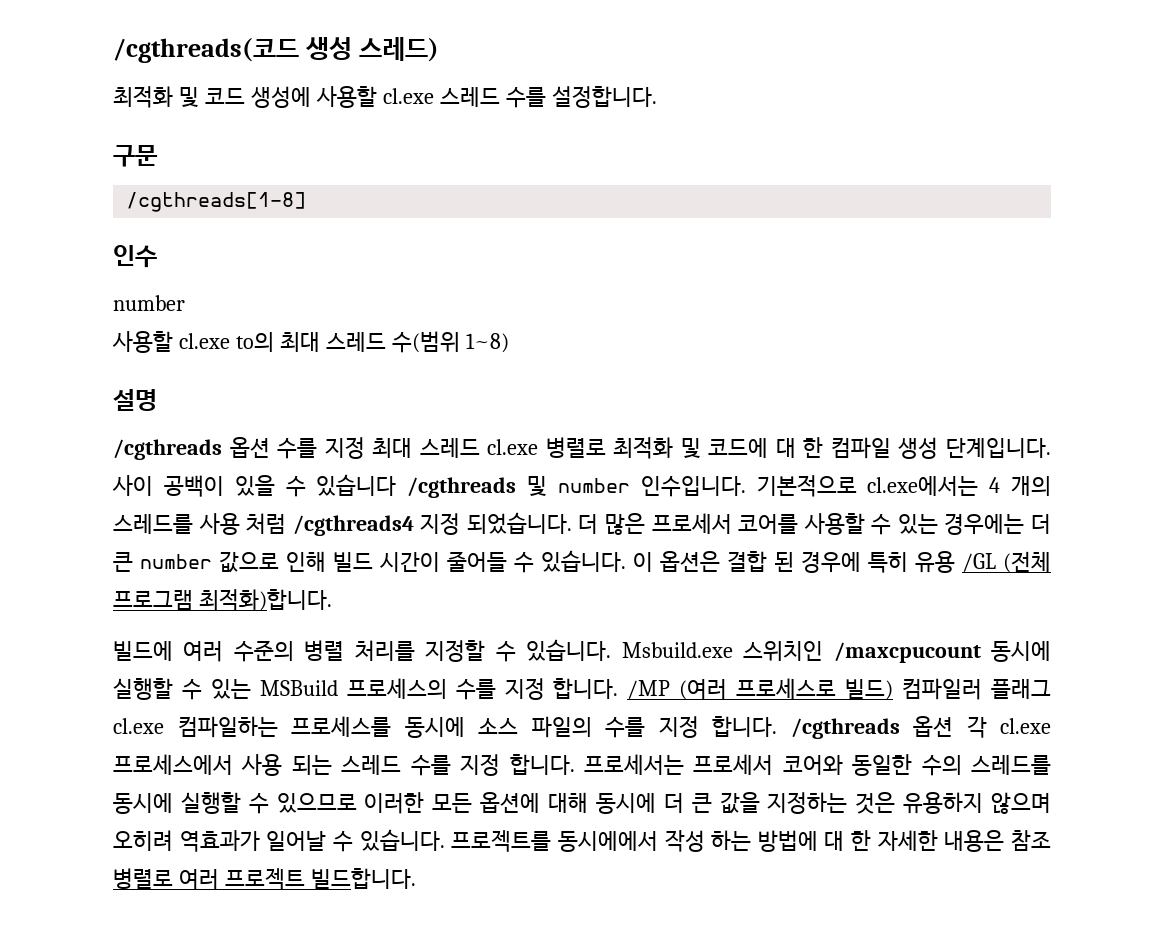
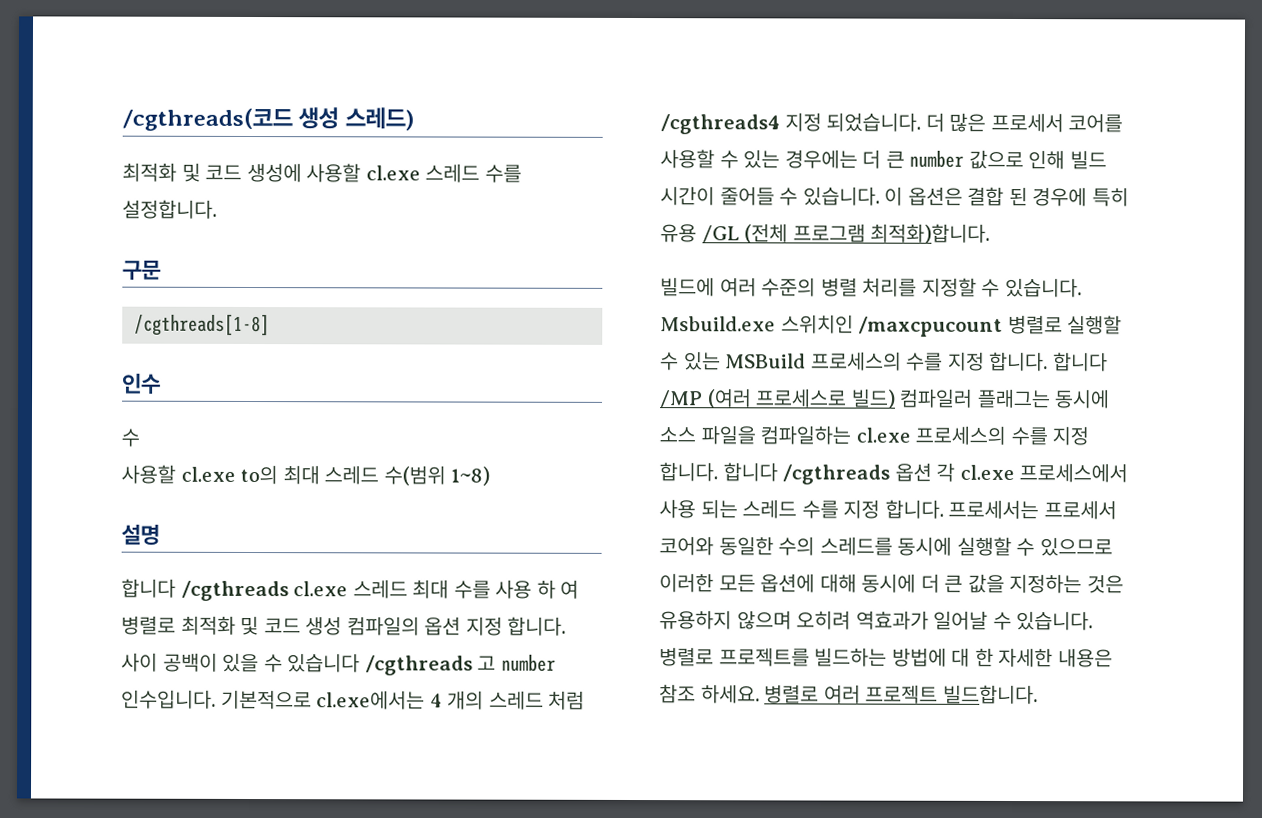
[113,295,185,311] number -> [121,428,140,447] 수
[113,437,1051,460] /cgthreads 옵션 수를 지정 최대 스레드 cl.exe 병렬로 최적화 및 코드에 대 한 컴파일 생성 단계입니다. -> [121,578,580,602] [121,615,567,636] 합니다 /cgthreads cl.exe 스레드 최대 수를 사용 하 여 병렬로 최적화 및 코드 생성 컴파일의 옵션 지정 합니다.
[527,476,547,496] 및 -> [477,655,497,671] 고
[113,513,240,535] 스레드를 사용 -> [488,690,544,710] 스레드
[991,641,1051,662] 동시에 -> [1007,314,1063,335] 병렬로
(619, 688) none -> [1052,352,1108,372] 합니다
[990,679,1051,699] [113,716,777,738] 플래그 cl.exe 컴파일하는 프로세스를 동시에 소스 파일의 수를 지정 합니다. -> [977,388,1111,409] [659,425,1090,446] [659,462,778,482] 플래그는 동시에 소스 파일을 컴파일하는 cl.exe 프로세스의 수를 지정 합니다. 합니다
[451,830,752,852] 프로젝트를 동시에에서 작성 하는 -> [659,647,888,667] 병렬로 프로젝트를 빌드하는
(1051, 840) none -> [700,684,760,704] 하세요.

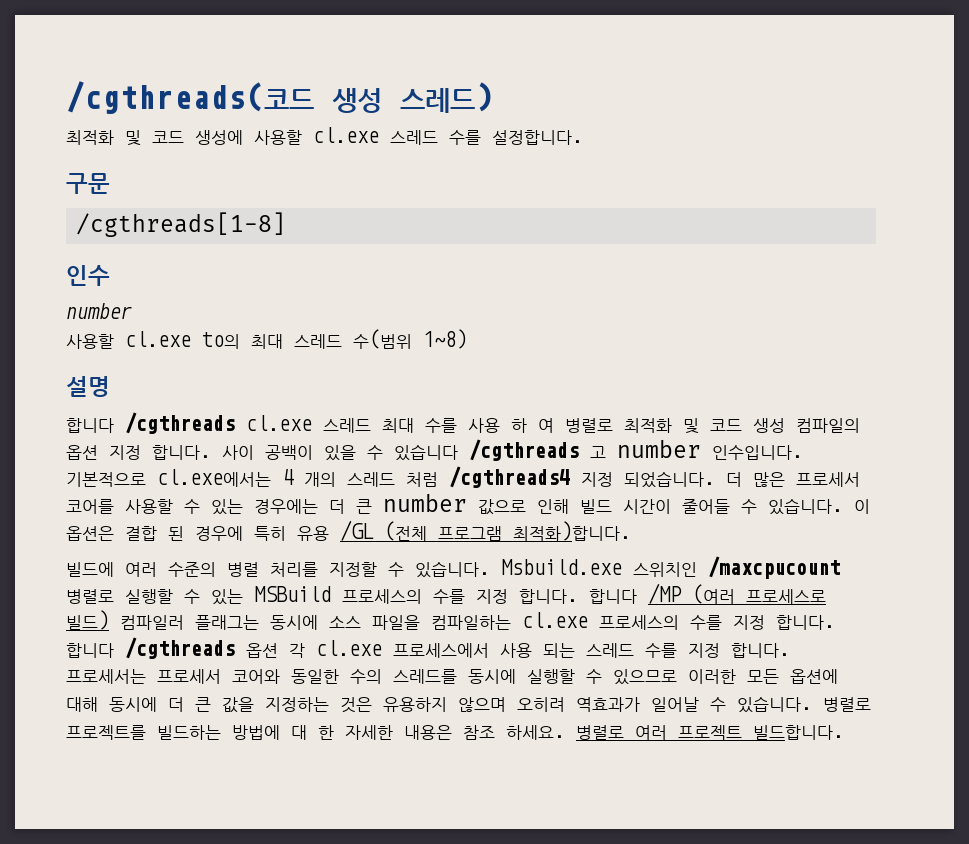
[121,428,140,447] 수 -> [66,303,132,319] number

